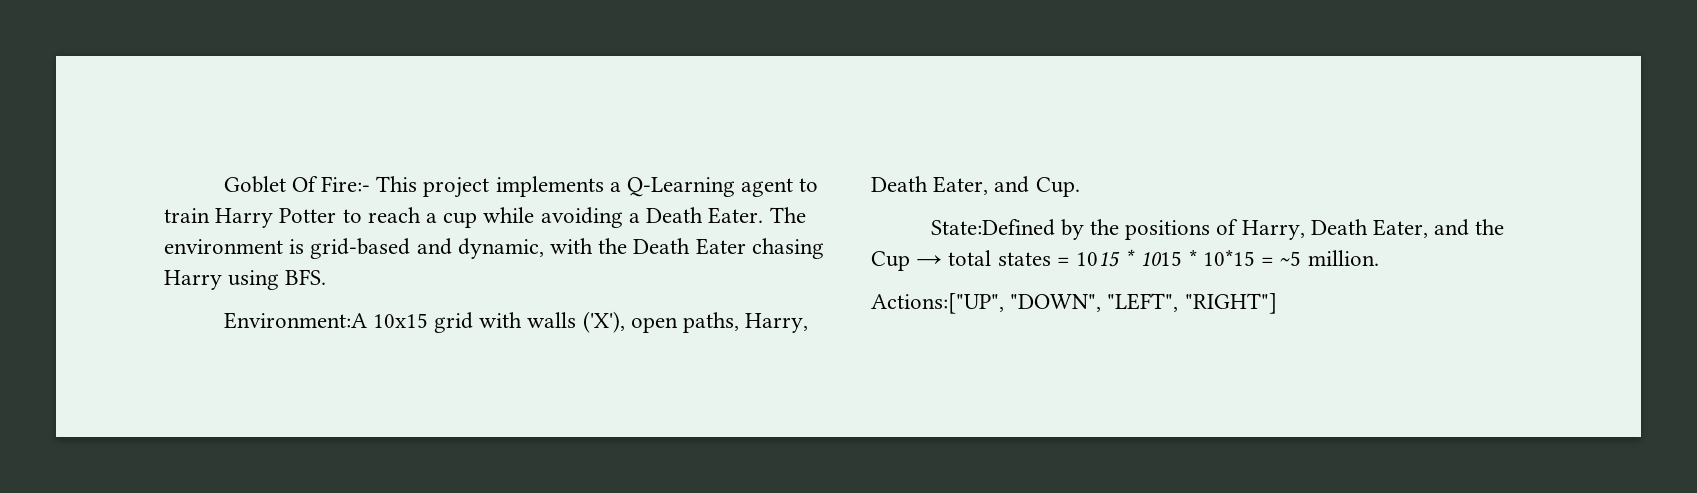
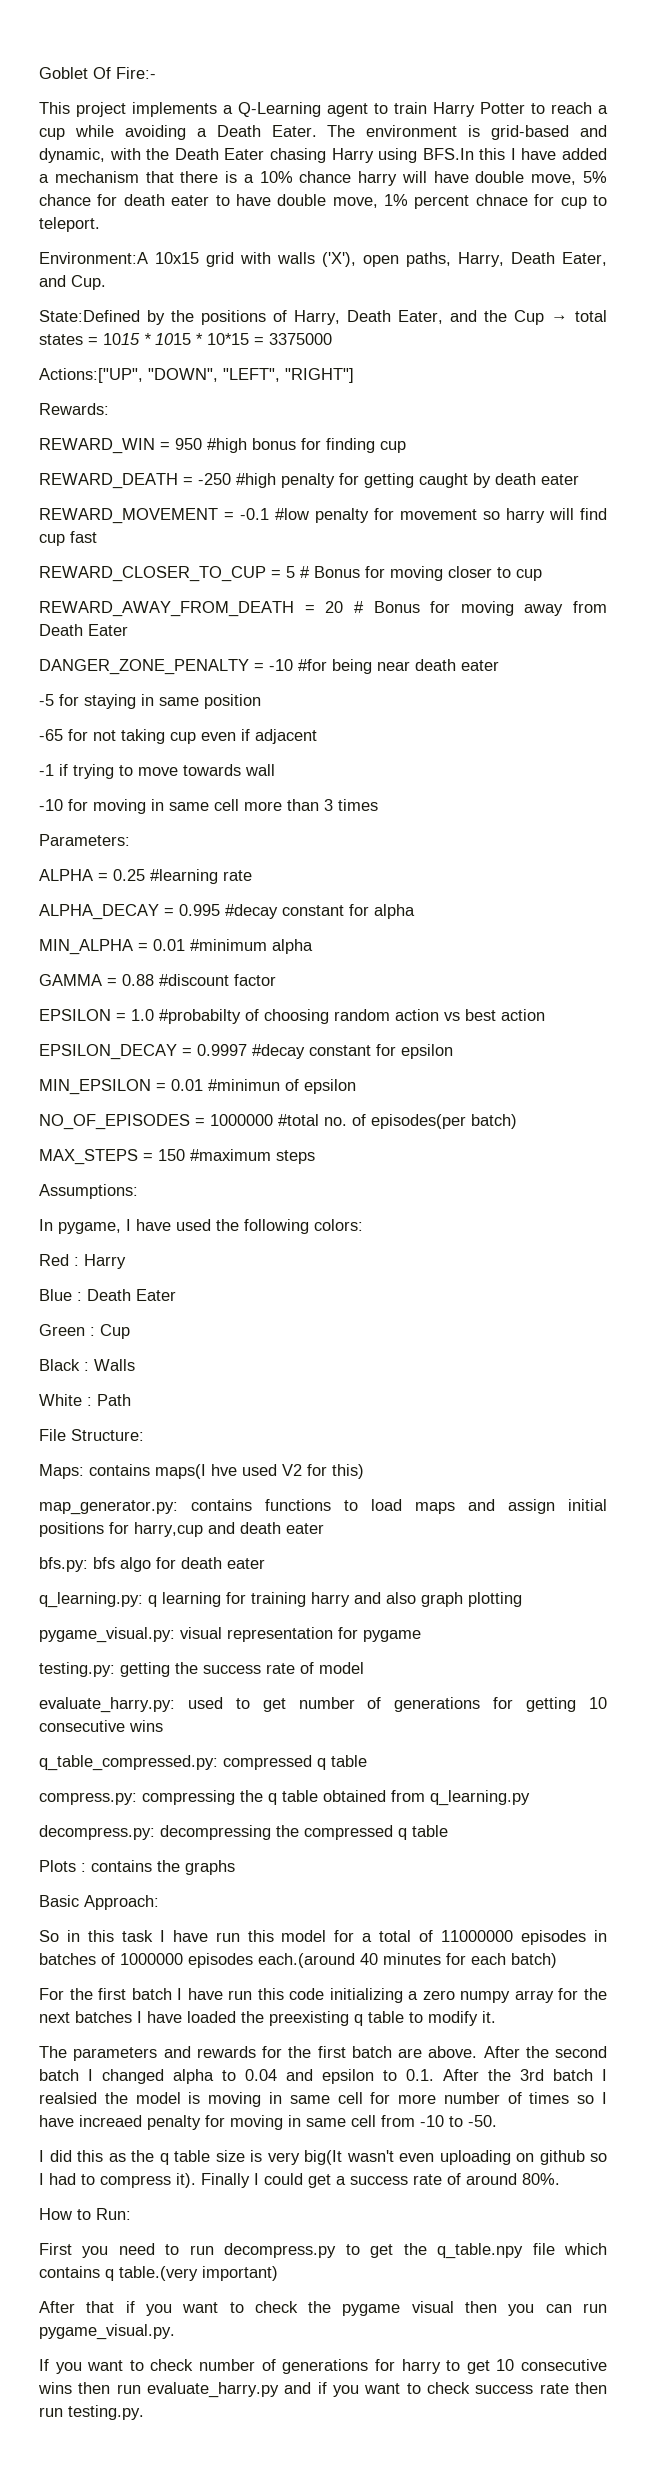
(370, 184) none -> (156, 73) //
[285,269,327,285] BFS. -> [422,148,607,160] [39,171,607,186] [39,194,607,209] [39,217,100,232] BFS.In this I have added a mechanism that there is a 10% chance harry will have double move, 5% chance for death eater to have double move, 1% percent chnace for cup to teleport.
[1280,250,1379,266] ~5 million. -> [269,333,332,345] 3375000
(1277, 303) none -> [39,403,109,415] [39,438,406,454] [39,473,579,489] [39,508,607,524] [39,531,97,546] [39,566,542,582] [39,601,607,617] [39,624,128,636] [39,659,499,675] [39,694,261,709] [39,729,317,744] [39,764,275,779] [39,799,378,814] [39,834,130,846] [39,869,252,884] [39,904,415,920] [39,939,313,955] [39,974,276,986] [39,1009,545,1024] [39,1044,453,1060] [39,1079,356,1095] [39,1114,517,1130] [39,1149,315,1165] [39,1184,138,1199] [39,1219,363,1234] [39,1254,126,1269] [39,1289,176,1301] [39,1324,130,1339] [39,1359,135,1371] [39,1394,131,1406] [39,1429,144,1441] [39,1464,364,1479] [39,1499,607,1515] [39,1522,324,1537] [39,1557,265,1572] [39,1592,522,1608] [39,1627,421,1643] [39,1662,364,1677] [39,1697,608,1713] [39,1720,163,1732] [39,1755,367,1771] [39,1790,530,1806] [39,1825,448,1840] [39,1860,235,1875] [39,1895,159,1910] [39,1930,607,1945] [39,1953,557,1968] [39,1988,607,2003] [39,2011,496,2026] [39,2046,607,2061] [39,2069,607,2084] [39,2092,607,2107] [39,2115,497,2130] [39,2150,607,2165] [39,2173,560,2188] [39,2208,131,2220] [39,2243,607,2259] [39,2266,278,2281] [39,2301,608,2316] [39,2324,175,2340] [39,2359,608,2374] [38,2382,607,2398] [39,2405,144,2420] // Rewards: // REWARD_WIN = 950 #high bonus for finding cup // REWARD_DEATH = -250 #high penalty for getting caught by death eater // REWARD_MOVEMENT = -0.1 #low penalty for movement so harry will find cup fast // REWARD_CLOSER_TO_CUP = 5 # Bonus for moving closer to cup // REWARD_AWAY_FROM_DEATH = 20 # Bonus for moving away from Death Eater // DANGER_ZONE_PENALTY = -10 #for being near death eater // -5 for staying in same position // -65 for not taking cup even if adjacent // -1 if trying to move towards wall // -10 for moving in same cell more than 3 times // Parameters: // ALPHA = 0.25 #learning rate // ALPHA_DECAY = 0.995 #decay constant for alpha // MIN_ALPHA = 0.01 #minimum alpha // GAMMA = 0.88 #discount factor // EPSILON = 1.0 #probabilty of choosing random action vs best action // EPSILON_DECAY = 0.9997 #decay constant for epsilon // MIN_EPSILON = 0.01 #minimun of epsilon // NO_OF_EPISODES = 1000000 #total no. of episodes(per batch) // MAX_STEPS = 150 #maximum steps // Assumptions: // In pygame, I have used the following colors: // Red : Harry // Blue : Death Eater // Green : Cup // Black : Walls // White : Path // File Structure: // Maps: contains maps(I hve used V2 for this) // map_generator.py: contains functions to load maps and assign initial positions for harry,cup and death eater // bfs.py: bfs algo for death eater // q_learning.py: q learning for training harry and also graph plotting // pygame_visual.py: visual representation for pygame // testing.py: getting the success rate of model // evaluate_harry.py: used to get number of generations for getting 10 consecutive wins // q_table_compressed.py: compressed q table // compress.py: compressing the q table obtained from q_learning.py // decompress.py: decompressing the compressed q table // Plots : contains the graphs // Basic Approach: // So in this task I have run this model for a total of 11000000 episodes in batches of 1000000 episodes each.(around 40 minutes for each batch) // For the first batch I have run this code initializing a zero numpy array for the next batches I have loaded the preexisting q table to modify it. // The parameters and rewards for the first batch are above. After the second batch I changed alpha to 0.04 and epsilon to 0.1. After the 3rd batch I realsied the model is moving in same cell for more number of times so I have increaed penalty for moving in same cell from -10 to -50. // I did this as the q table size is very big(It wasn't even uploading on github so I had to compress it). Finally I could get a success rate of around 80%. // How to Run: // First you need to run decompress.py to get the q_table.npy file which contains q table.(very important) // After that if you want to check the pygame visual then you can run pygame_visual.py. // If you want to check number of generations for harry to get 10 consecutive wins then run evaluate_harry.py and if you want to check success rate then run testing.py.

